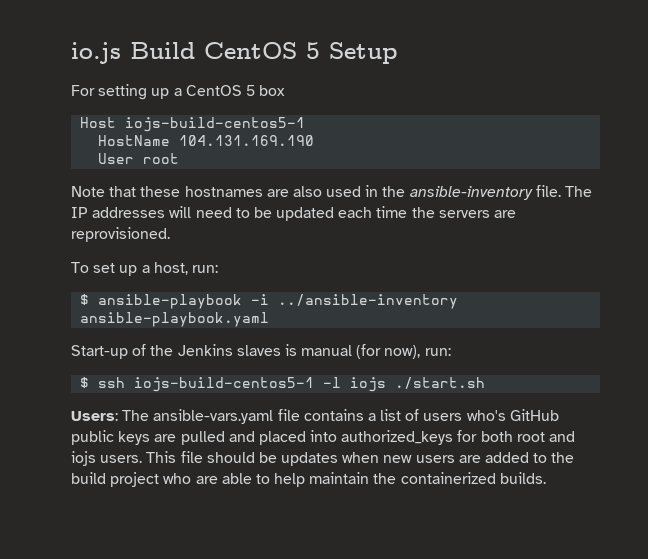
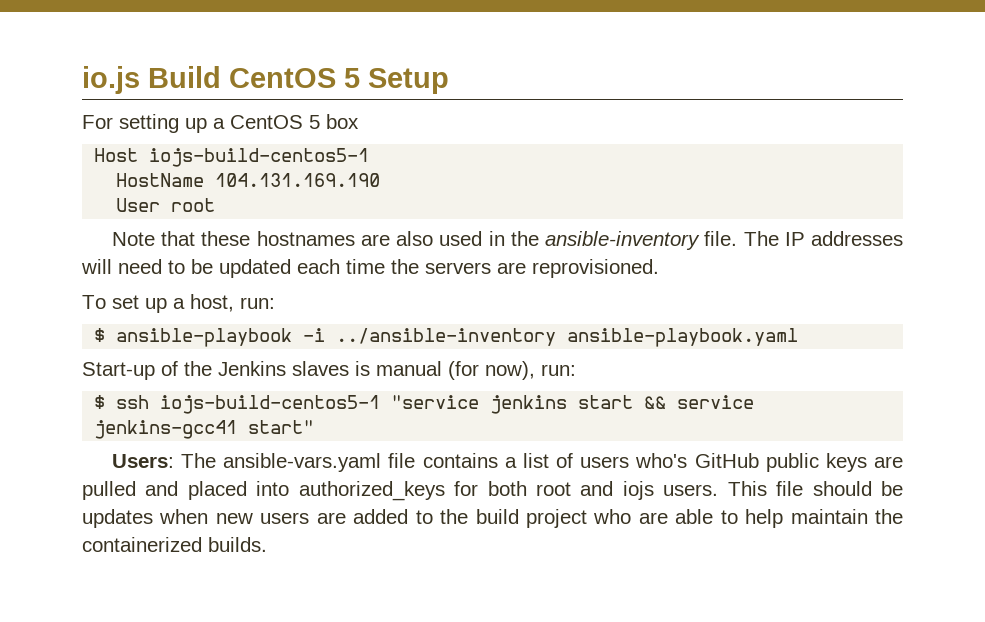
[323,377,486,392] -l iojs ./start.sh -> [391,395,755,414] [94,420,315,439] "service jenkins start && service jenkins-gcc41 start"

